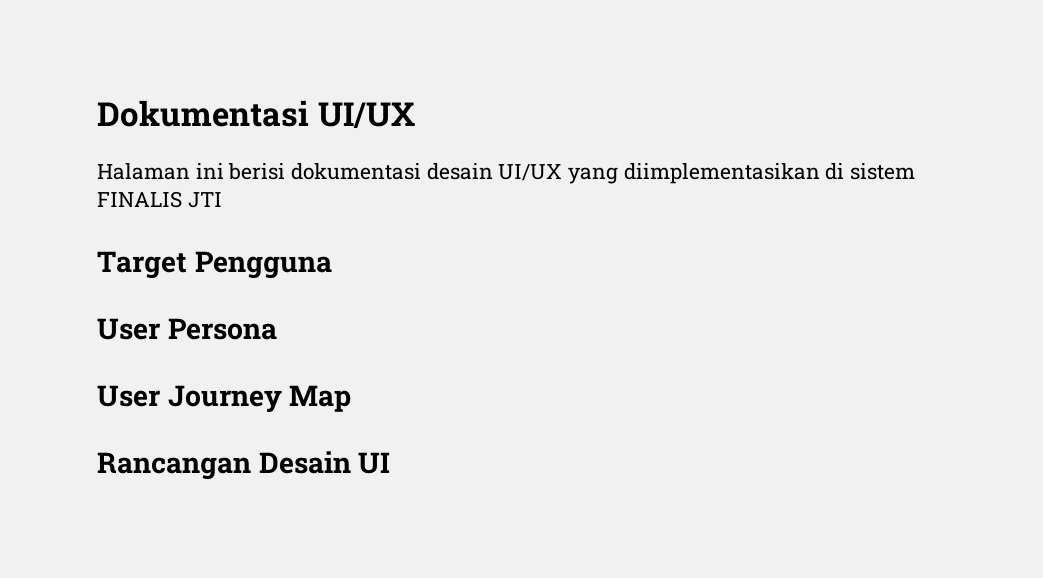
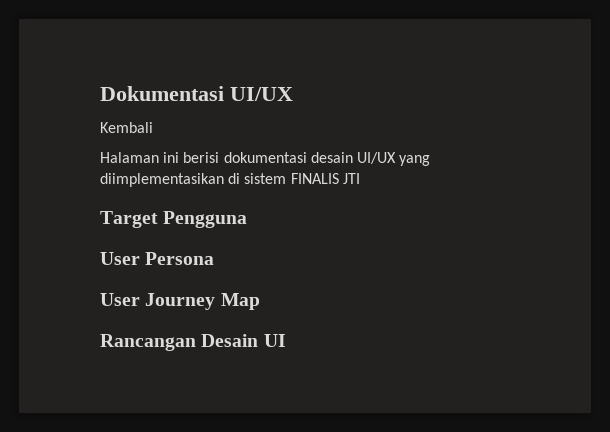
(415, 115) none -> [100,122,153,133] // Kembali

